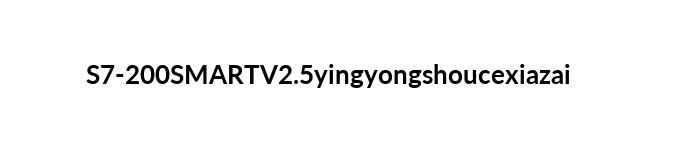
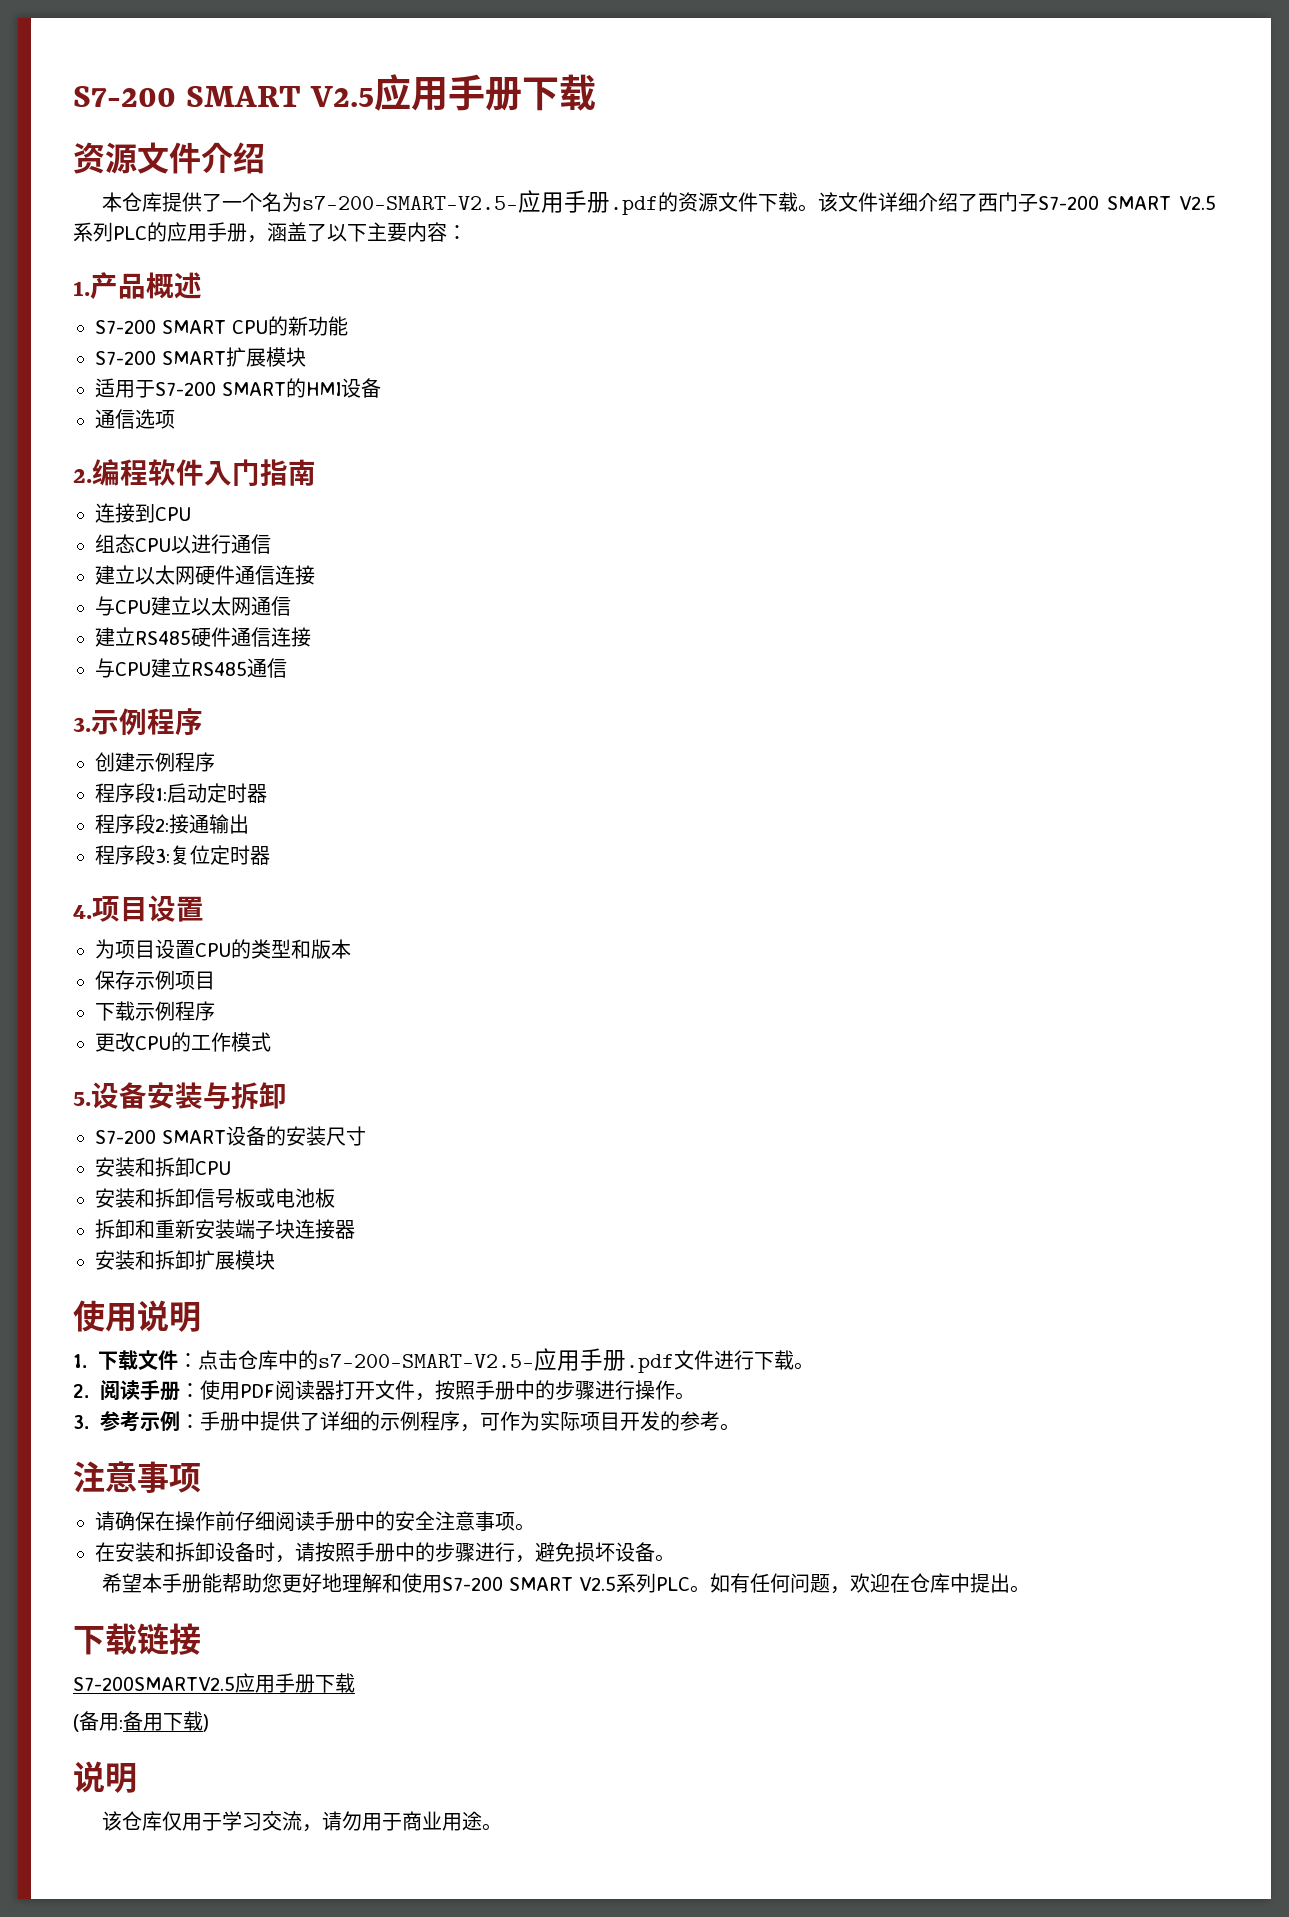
[86,64,571,88] S7-200SMARTV2.5yingyongshoucexiazai -> [73,74,596,111] [73,142,265,174] [102,190,1216,215] [73,222,467,243] [73,272,202,299] [95,316,348,336] [95,347,306,367] [95,378,381,398] [95,409,175,429] [73,459,316,486] [95,503,191,523] [95,534,271,554] [95,565,315,585] [95,596,291,616] [95,627,311,647] [95,658,287,678] [73,708,203,736] [95,752,215,772] [95,783,267,803] [95,814,249,834] [95,845,270,865] [73,895,204,922] [95,939,351,959] [95,970,215,990] [95,1001,215,1021] [95,1032,271,1052] [73,1082,287,1110] [95,1126,366,1146] [95,1157,231,1177] [95,1188,335,1208] [95,1219,355,1239] [95,1250,275,1270] [73,1300,201,1332] [73,1348,814,1373] [73,1380,695,1401] [73,1411,740,1432] [73,1461,201,1493] [95,1511,535,1531] [95,1542,675,1563] [102,1573,1031,1594] [73,1623,201,1655] [73,1673,355,1693] [73,1711,209,1732] [73,1761,137,1793] [102,1811,503,1832] S7-200 SMART V2.5应用手册下载 // 资源文件介绍 // 本仓库提供了一个名为s7-200-SMART-V2.5-应用手册.pdf的资源文件下载。该文件详细介绍了西门子S7-200 SMART V2.5系列PLC的应用手册，涵盖了以下主要内容： // 1.产品概述 // S7-200 SMART CPU的新功能 // S7-200 SMART扩展模块 // 适用于S7-200 SMART的HMI设备 // 通信选项 // 2.编程软件入门指南 // 连接到CPU // 组态CPU以进行通信 // 建立以太网硬件通信连接 // 与CPU建立以太网通信 // 建立RS485硬件通信连接 // 与CPU建立RS485通信 // 3.示例程序 // 创建示例程序 // 程序段1:启动定时器 // 程序段2:接通输出 // 程序段3:复位定时器 // 4.项目设置 // 为项目设置CPU的类型和版本 // 保存示例项目 // 下载示例程序 // 更改CPU的工作模式 // 5.设备安装与拆卸 // S7-200 SMART设备的安装尺寸 // 安装和拆卸CPU // 安装和拆卸信号板或电池板 // 拆卸和重新安装端子块连接器 // 安装和拆卸扩展模块 // 使用说明 // 1.下载文件：点击仓库中的s7-200-SMART-V2.5-应用手册.pdf文件进行下载。 // 2.阅读手册：使用PDF阅读器打开文件，按照手册中的步骤进行操作。 // 3.参考示例：手册中提供了详细的示例程序，可作为实际项目开发的参考。 // 注意事项 // 请确保在操作前仔细阅读手册中的安全注意事项。 // 在安装和拆卸设备时，请按照手册中的步骤进行，避免损坏设备。 // 希望本手册能帮助您更好地理解和使用S7-200 SMART V2.5系列PLC。如有任何问题，欢迎在仓库中提出。 // 下载链接 // S7-200SMARTV2.5应用手册下载 // (备用:备用下载) // 说明 // 该仓库仅用于学习交流，请勿用于商业用途。

